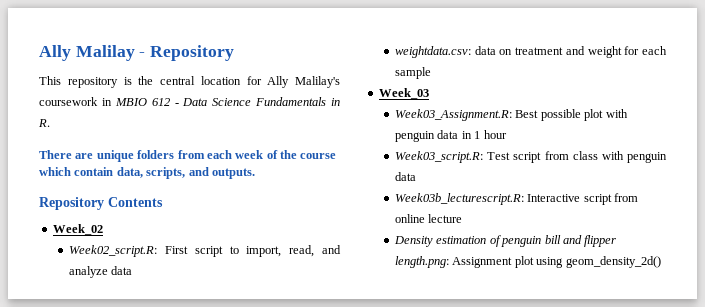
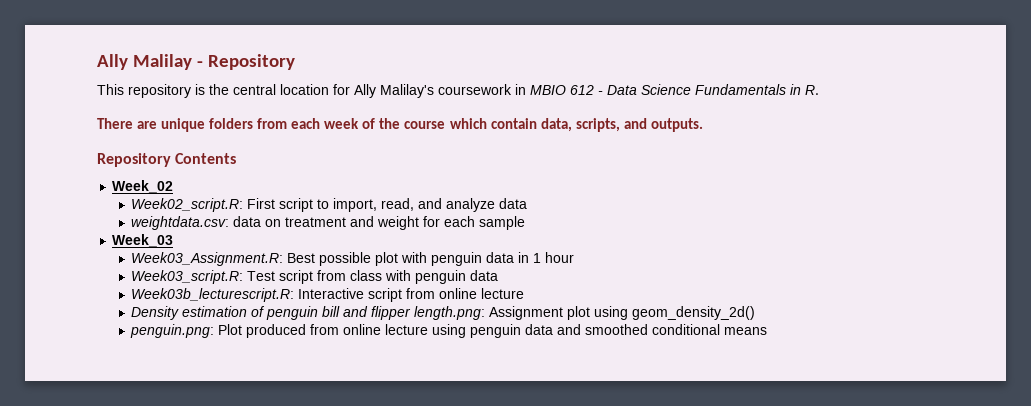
(661, 262) none -> [130,324,768,338] // penguin.png: Plot produced from online lecture using penguin data and smoothed conditional means

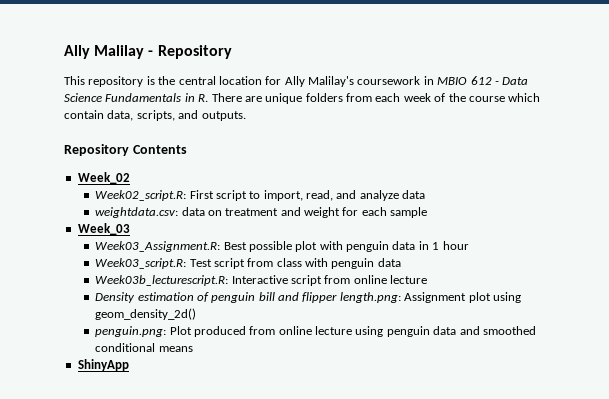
(819, 90) // -> (209, 98) none
(768, 331) none -> [77,359,129,371] // ShinyApp

